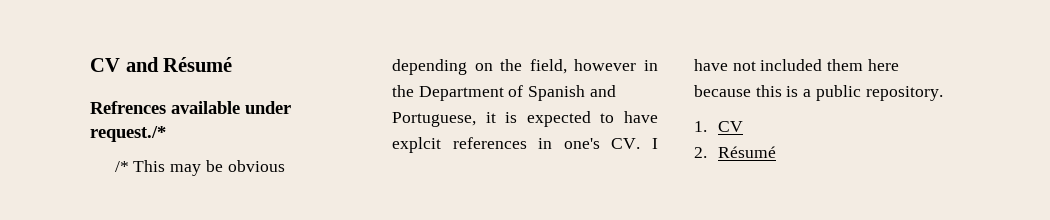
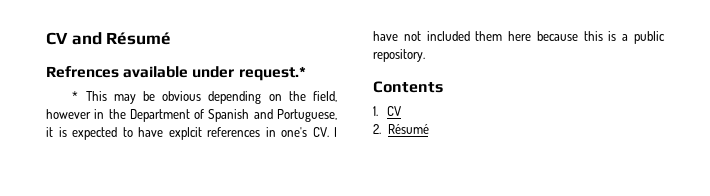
[90,126,166,142] [114,161,129,172] request./* // /* -> [238,66,306,81] [72,91,79,101] request.* // *
(943, 93) none -> [373,81,443,93] // Contents

